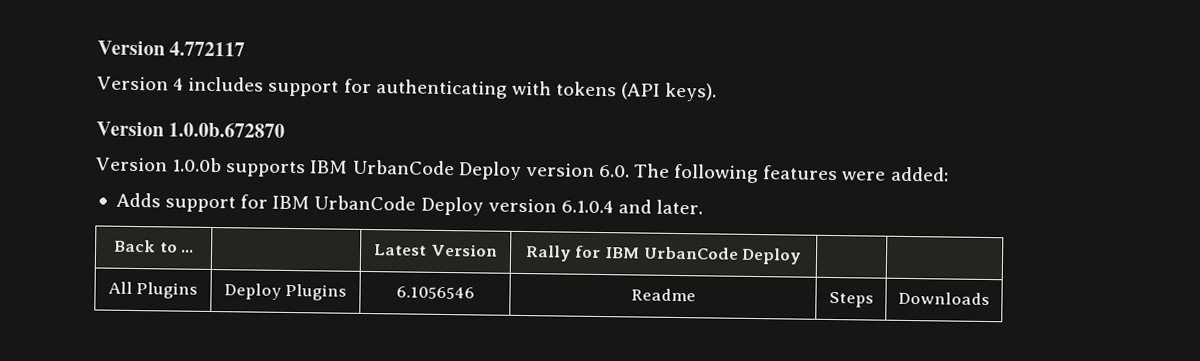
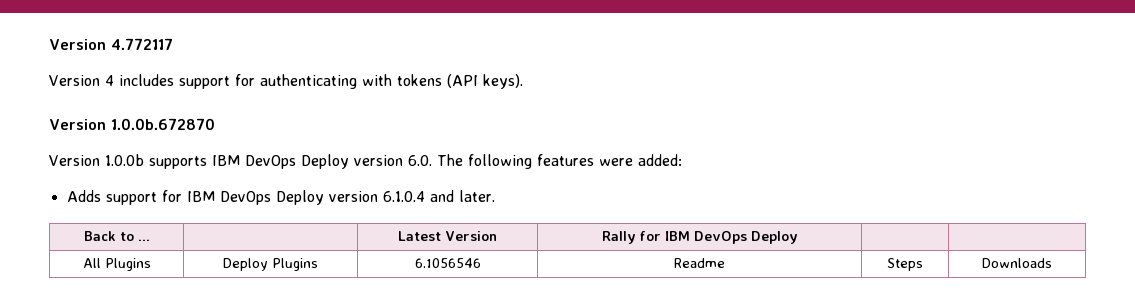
[352,159,455,176] UrbanCode -> [245,155,296,169] DevOps
[314,195,417,211] UrbanCode -> [219,191,271,205] DevOps
[642,246,739,260] UrbanCode -> [693,231,747,244] DevOps

